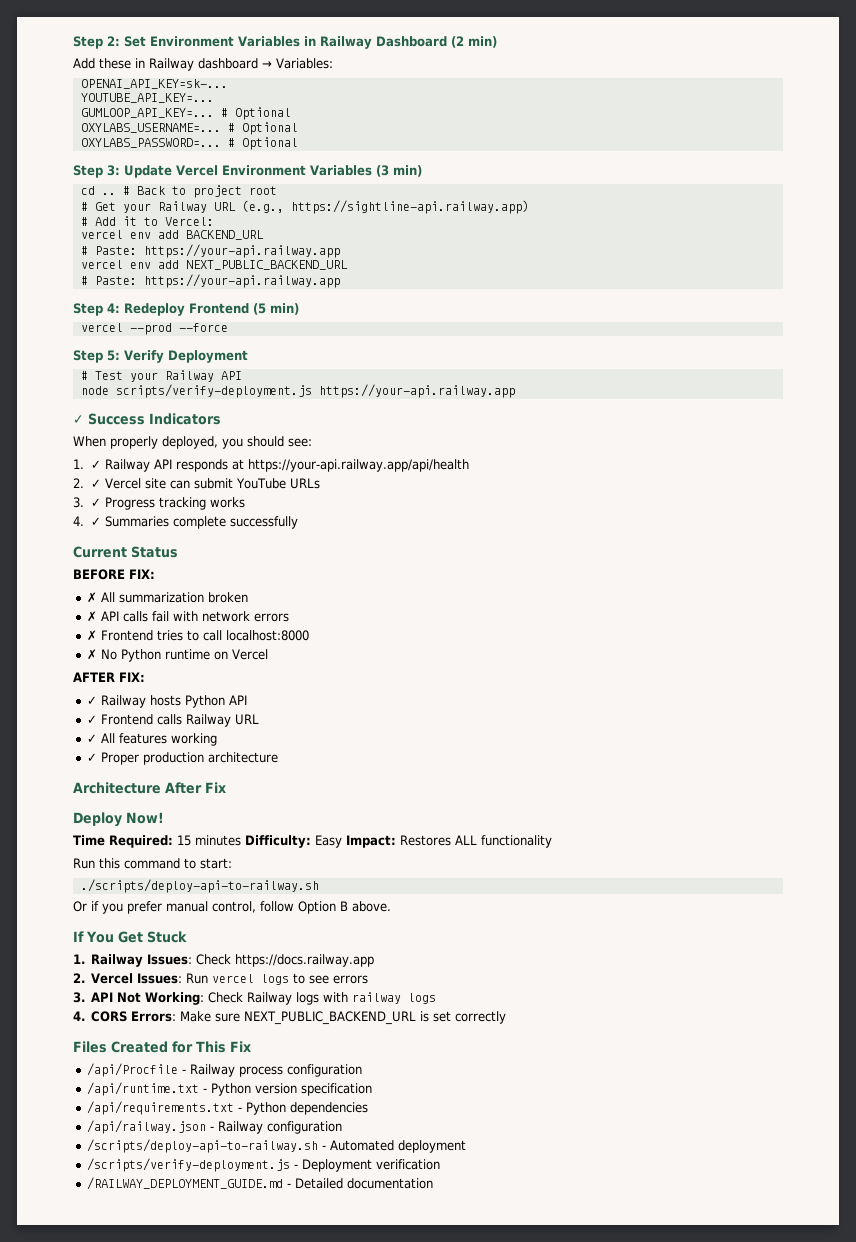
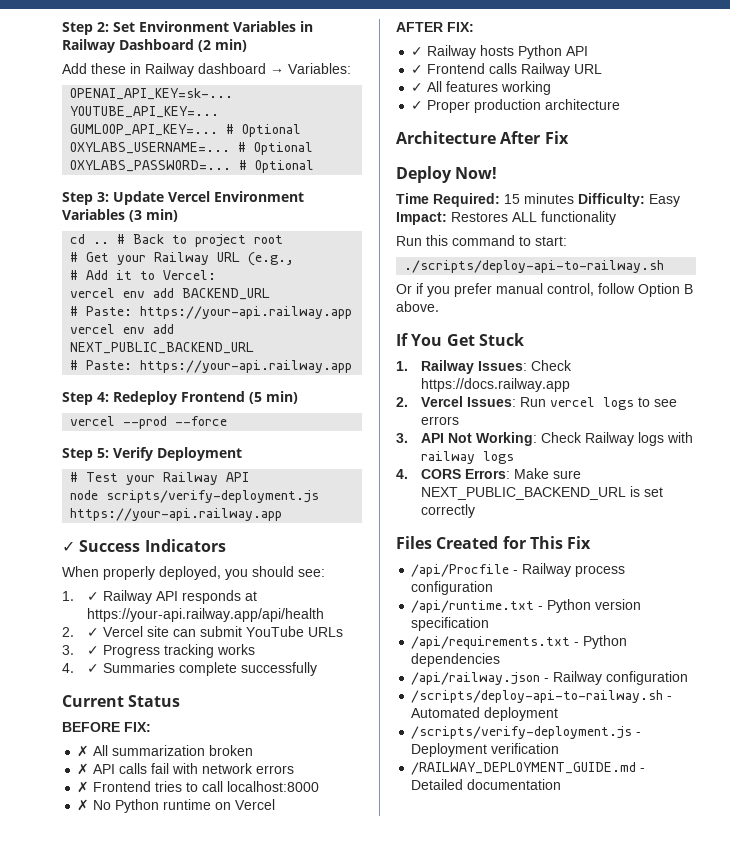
[290,200,529,214] https://sightline-api.railway.app) -> (295, 259) none

